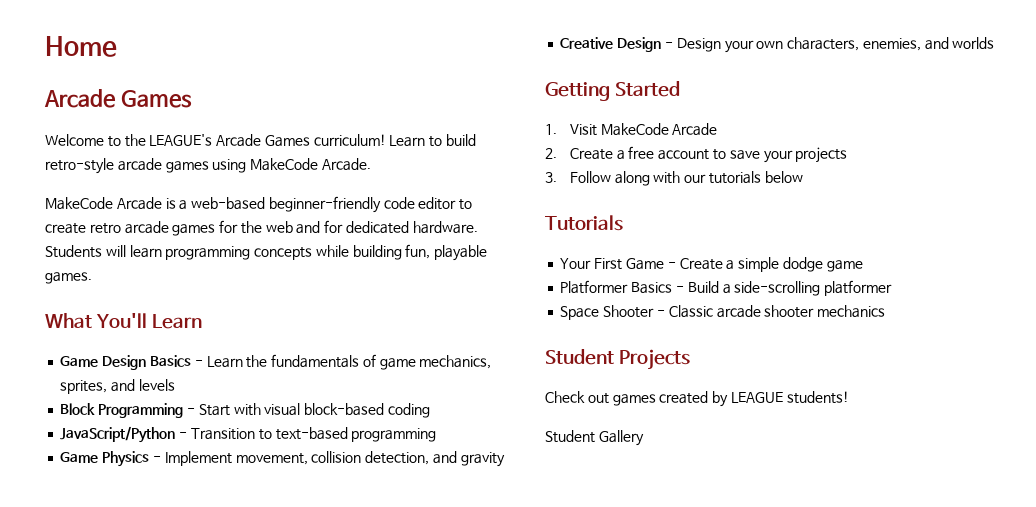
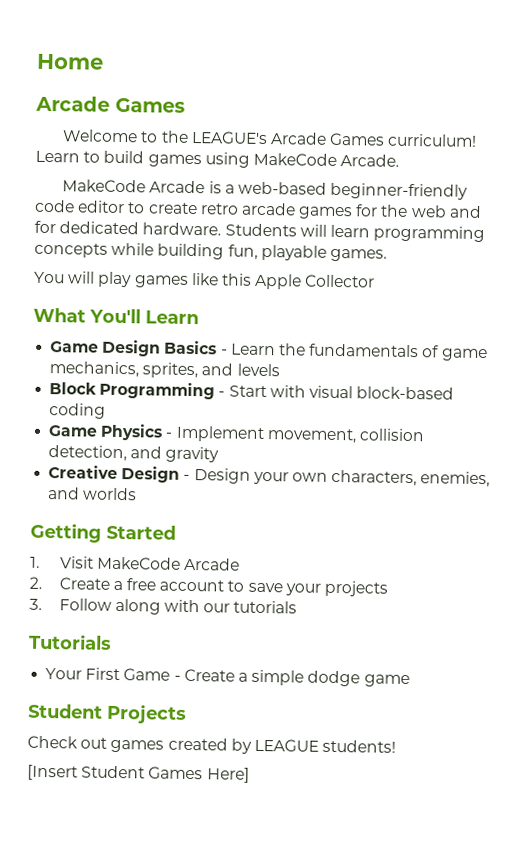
[45,158,162,174] retro-style arcade -> (145, 157) none
(92, 278) none -> [34,271,376,290] // You will play games like this Apple Collector
[60,426,437,443] // JavaScript/Python - Transition to text-based programming -> (107, 411) none
[764,171,803,183] below -> (298, 607) none
[560,280,893,296] [560,305,886,320] // Platformer Basics - Build a side-scrolling platformer // Space Shooter - Classic arcade shooter mechanics -> (410, 681) none
[545,430,644,446] Student Gallery -> [27,764,250,783] [Insert Student Games Here]

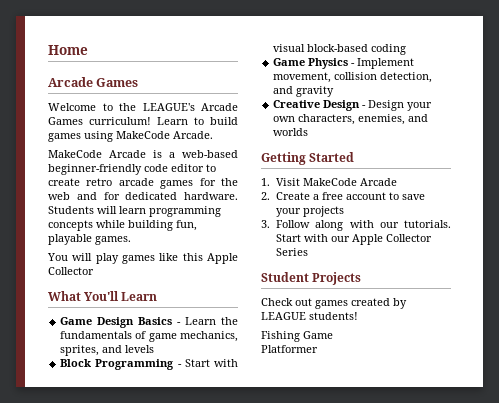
[233,600,298,614] [28,633,112,650] [45,667,410,688] tutorials // Tutorials // Your First Game - Create a simple dodge game -> [404,220,451,228] [276,234,433,245] [276,248,309,256] tutorials. Start with our Apple Collector Series
[27,764,250,783] [Insert Student Games Here] -> [261,331,333,342] [261,345,318,353] Fishing Game // Platformer

